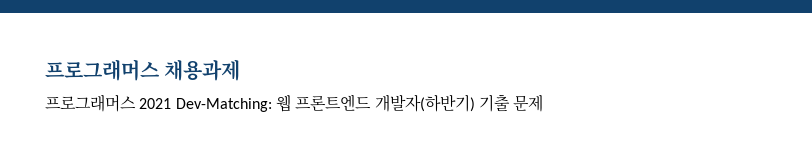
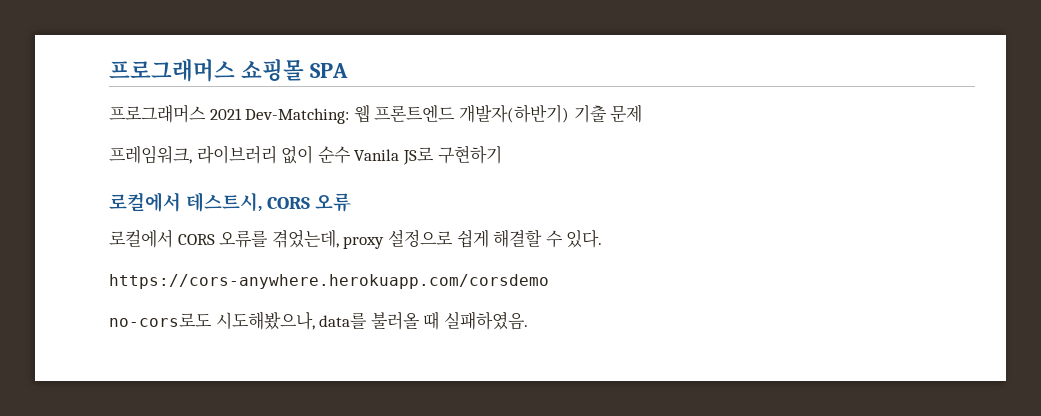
[45,59,241,81] 프로그래머스 채용과제 -> [109,59,348,82] 프로그래머스 쇼핑몰 SPA
(544, 103) none -> [109,145,502,165] [109,192,351,212] [109,229,603,249] [109,274,549,289] [109,311,528,330] // 프레임워크, 라이브러리 없이 순수 Vanila JS로 구현하기 // 로컬에서 테스트시, CORS 오류 // 로컬에서 CORS 오류를 겪었는데, proxy 설정으로 쉽게 해결할 수 있다. // https://cors-anywhere.herokuapp.com/corsdemo // no-cors로도 시도해봤으나, data를 불러올 때 실패하였음.

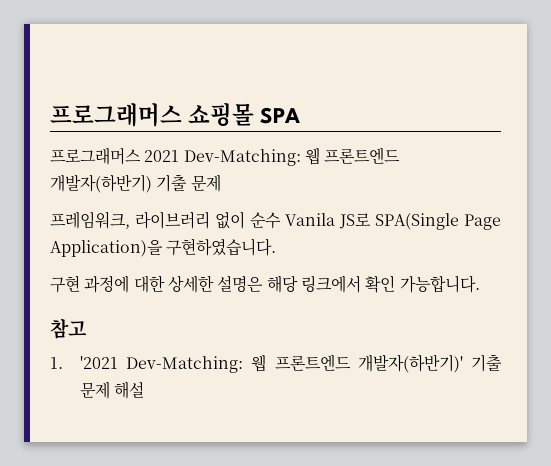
[437,145,502,164] [109,192,351,212] [109,229,603,249] [109,274,549,289] [109,311,528,330] 구현하기 // 로컬에서 테스트시, CORS 오류 // 로컬에서 CORS 오류를 겪었는데, proxy 설정으로 쉽게 해결할 수 있다. // https://cors-anywhere.herokuapp.com/corsdemo // no-cors로도 시도해봤으나, data를 불러올 때 실패하였음. -> [375,213,501,230] [50,238,277,257] [50,275,480,293] [50,318,87,339] [50,354,503,373] [79,381,145,399] SPA(Single Page Application)을 구현하였습니다. // 구현 과정에 대한 상세한 설명은 해당 링크에서 확인 가능합니다. // 참고 // 1. '2021 Dev-Matching: 웹 프론트엔드 개발자(하반기)' 기출 문제 해설

